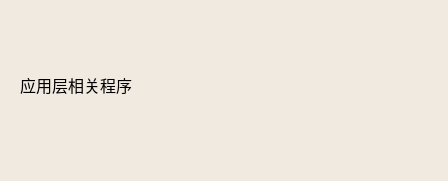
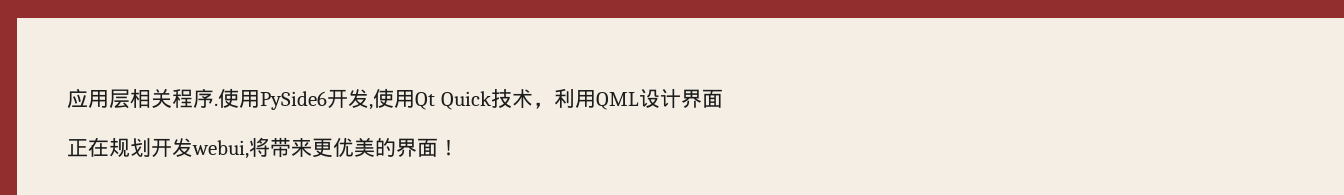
(132, 86) none -> [214,88,723,110] [67,137,459,159] .使用PySide6开发,使用Qt Quick技术，利用QML设计界面 // 正在规划开发webui,将带来更优美的界面！

